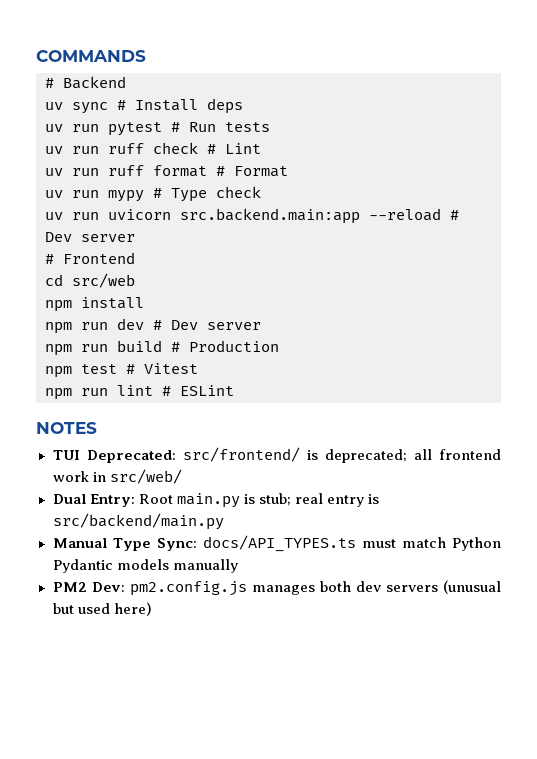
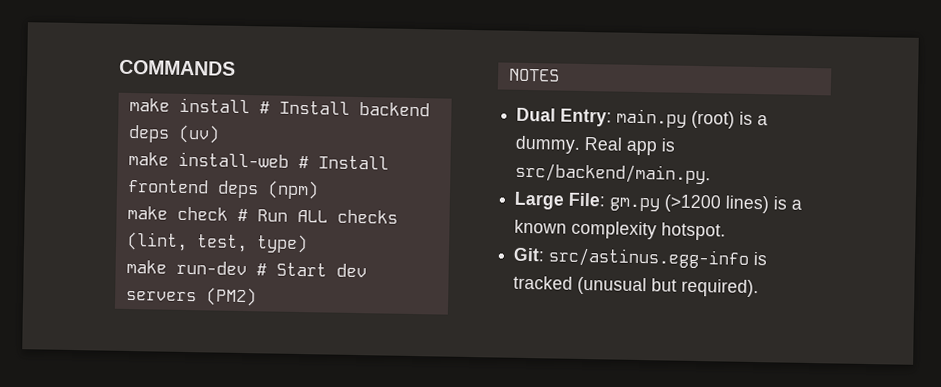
[45,76,126,89] [45,98,243,114] [45,122,270,136] [45,142,261,154] [45,165,288,177] [45,186,261,202] [45,208,459,224] [45,232,135,242] [45,252,135,264] [45,273,135,288] [45,297,144,312] [45,318,261,334] [45,340,279,356] [45,363,198,378] [45,385,234,400] [36,422,97,434] [52,447,501,463] [52,469,182,484] [52,493,379,508] [52,513,224,530] [52,535,501,552] [52,559,238,573] [52,580,501,596] [52,602,152,616] # Backend // uv sync # Install deps // uv run pytest # Run tests // uv run ruff check # Lint // uv run ruff format # Format // uv run mypy # Type check // uv run uvicorn src.backend.main:app --reload # Dev server // # Frontend // cd src/web // npm install // npm run dev # Dev server // npm run build # Production // npm test # Vitest // npm run lint # ESLint // NOTES // TUI Deprecated: src/frontend/ is deprecated; all frontend work in src/web/ // Dual Entry: Root main.py is stub; real entry is src/backend/main.py // Manual Type Sync: docs/API_TYPES.ts must match Python Pydantic models manually // PM2 Dev: pm2.config.js manages both dev servers (unusual but used here) -> [128,97,430,117] [127,124,220,144] [127,151,389,170] [126,178,319,200] [126,205,398,224] [125,231,308,254] [125,259,367,278] [125,287,257,307] [507,68,560,82] [516,107,769,129] [515,135,676,156] [515,162,712,185] [514,191,803,214] [514,219,727,241] [513,247,769,269] [513,275,760,298] make install # Install backend deps (uv) // make install-web # Install frontend deps (npm) // make check # Run ALL checks (lint, test, type) // make run-dev # Start dev servers (PM2) // NOTES // Dual Entry: main.py (root) is a dummy. Real app is src/backend/main.py. // Large File: gm.py (>1200 lines) is a known complexity hotspot. // Git: src/astinus.egg-info is tracked (unusual but required).

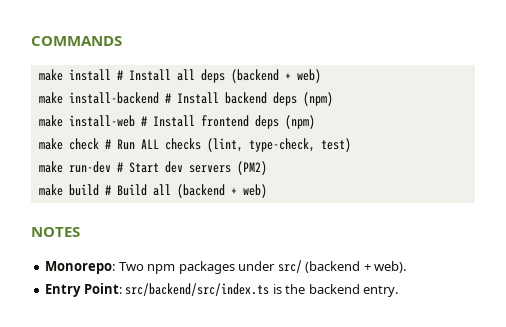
(350, 107) none -> [176,69,321,83] [38,92,219,104] all deps (backend + web) // make install-backend # Install
[177,124,220,144] (uv) -> [302,92,333,106] (npm)
[195,234,308,254] test, type) -> [248,138,351,152] type-check, test)
[507,68,560,82] [516,107,769,129] [515,135,676,156] [515,162,712,185] [514,191,803,214] [514,219,727,241] [513,247,769,269] [513,275,760,298] NOTES // Dual Entry: main.py (root) is a dummy. Real app is src/backend/main.py. // Large File: gm.py (>1200 lines) is a known complexity hotspot. // Git: src/astinus.egg-info is tracked (unusual but required). -> [38,184,267,198] [31,227,80,237] [45,260,407,274] [45,283,399,297] make build # Build all (backend + web) // NOTES // Monorepo: Two npm packages under src/ (backend + web). // Entry Point: src/backend/src/index.ts is the backend entry.

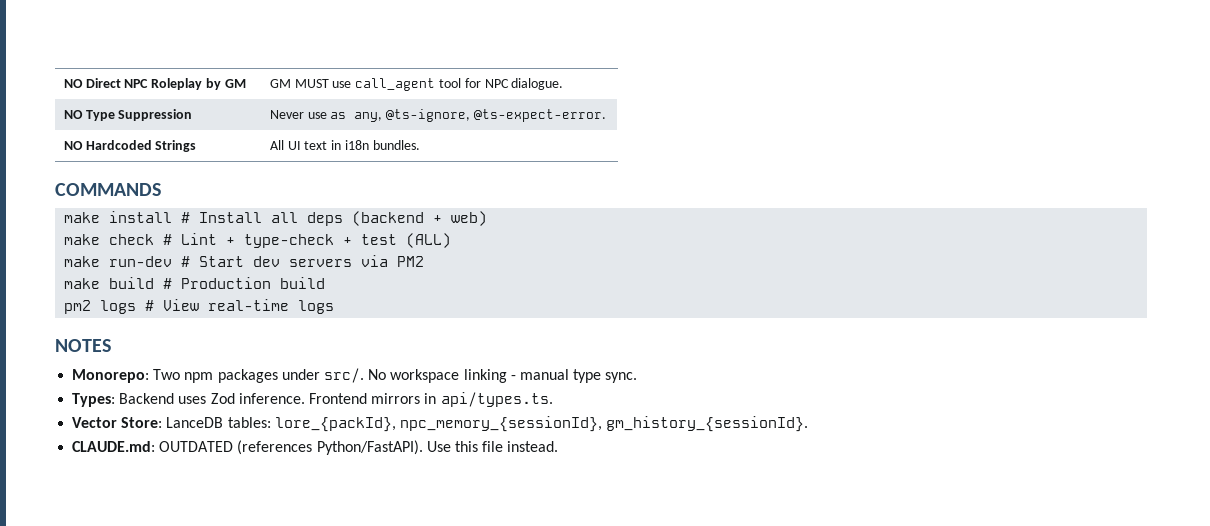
(31, 41) none -> [63,78,246,90] [269,78,564,91] [63,109,193,121] [269,109,606,122] [63,140,197,152] [269,140,420,150] NO Direct NPC Roleplay by GM | GM MUST use call_agent tool for NPC dialogue. // NO Type Suppression | Never use as any, @ts-ignore, @ts-expect-error. // NO Hardcoded Strings | All UI text in i18n bundles. //
[68,92,333,106] [38,115,315,129] [38,138,351,152] install-backend # Install backend deps (npm) // make install-web # Install frontend deps (npm) // make check # Run ALL checks (lint, type-check, test) -> [109,233,452,248] check # Lint + type-check + test (ALL)
[236,161,267,175] (PM2) -> [361,255,425,267] via PM2
[116,184,267,198] Build all (backend + web) -> [181,277,326,289] [64,299,335,314] Production build // pm2 logs # View real-time logs
[277,260,407,273] [45,283,399,297] src/ (backend + web). // Entry Point: src/backend/src/index.ts is the backend entry. -> [323,368,638,383] [72,392,553,407] [72,416,809,432] [72,440,559,455] src/. No workspace linking - manual type sync. // Types: Backend uses Zod inference. Frontend mirrors in api/types.ts. // Vector Store: LanceDB tables: lore_{packId}, npc_memory_{sessionId}, gm_history_{sessionId}. // CLAUDE.md: OUTDATED (references Python/FastAPI). Use this file instead.

